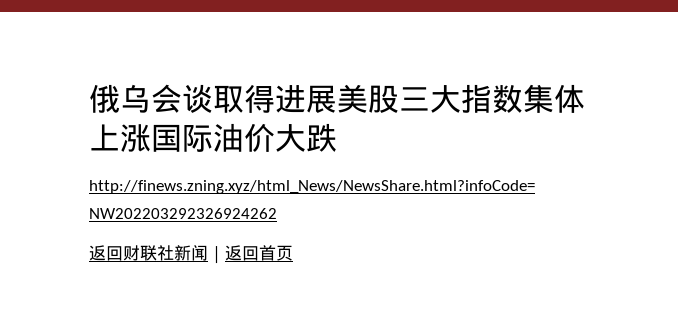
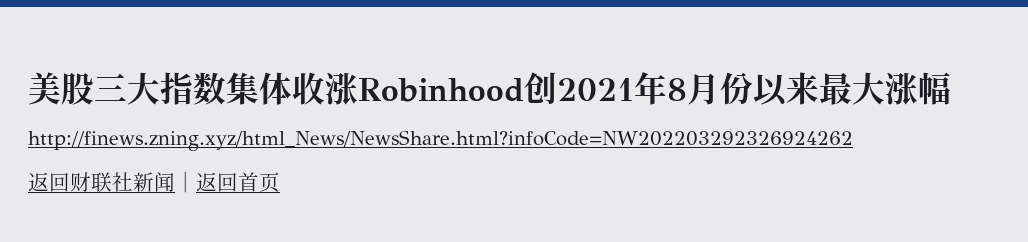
[89,84,585,113] [89,123,337,152] 俄乌会谈取得进展美股三大指数集体上涨国际油价大跌 -> [28,72,951,107] 美股三大指数集体收涨Robinhood创2021年8月份以来最大涨幅

